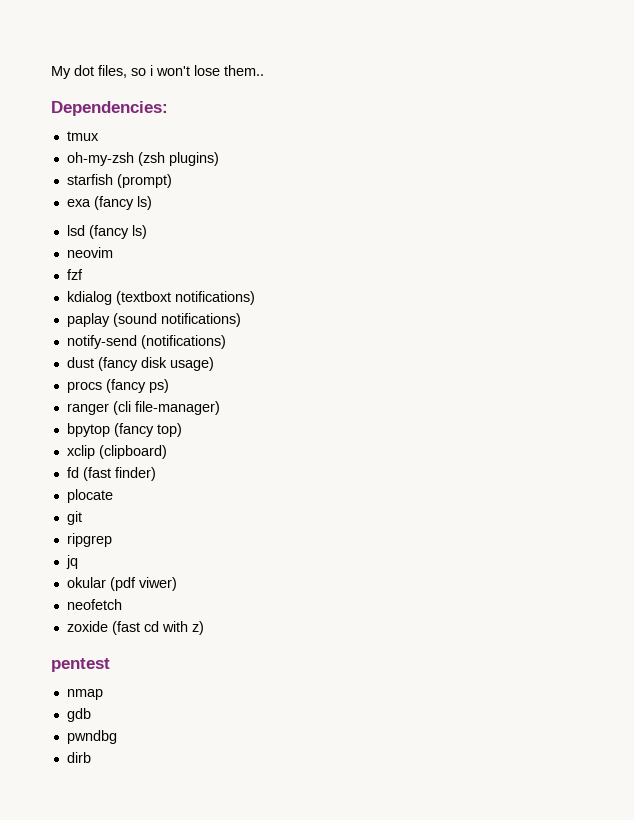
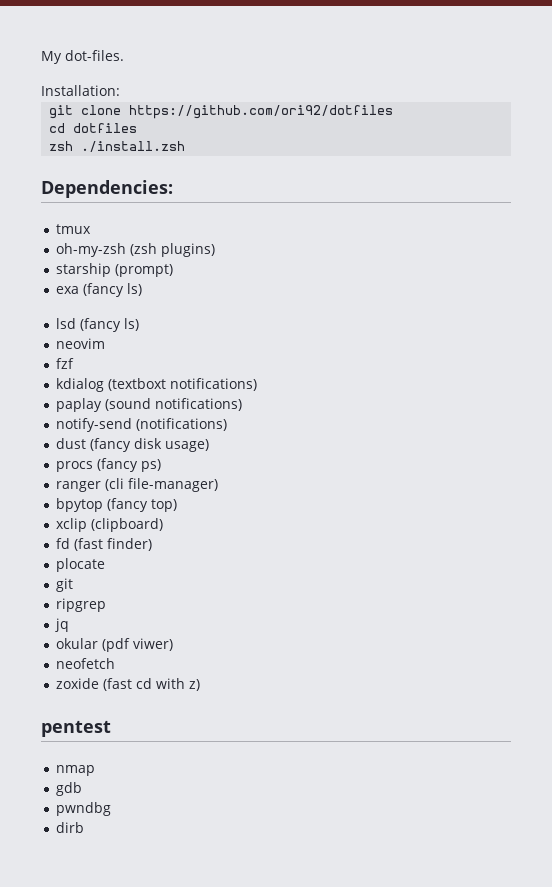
[74,65,264,78] dot files, so i won't lose them.. -> [65,50,124,61] [41,85,120,96] [49,105,394,119] [49,123,138,133] [49,141,186,152] dot-files. // Installation: // git clone https://github.com/ori92/dotfiles // cd dotfiles // zsh ./install.zsh
[66,174,113,185] starfish -> [56,263,112,277] starship

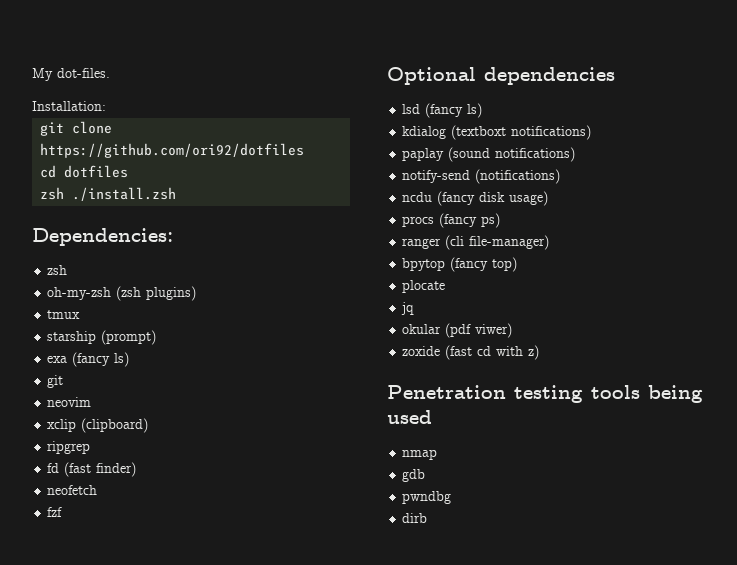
[56,224,92,234] tmux -> [47,265,68,275] zsh
(216, 250) none -> [47,310,81,319] // tmux
(143, 289) none -> [47,375,64,388] [47,397,92,407] [47,418,149,433] [47,441,91,454] [47,462,137,477] [47,485,98,495] [47,507,63,517] [387,67,615,85] // git // neovim // xclip (clipboard) // ripgrep // fd (fast finder) // neofetch // fzf // Optional dependencies
[56,338,106,349] [56,358,75,369] // neovim // fzf -> (483, 110) none
[56,438,87,449] dust -> [402,192,433,202] ncdu
[56,518,164,532] [56,538,153,551] // xclip (clipboard) // fd (fast finder) -> (518, 264) none
[56,578,74,592] [56,598,107,612] // git // ripgrep -> (446, 286) none
[56,658,116,669] // neofetch -> (513, 330) none
[41,720,111,737] pentest -> [387,385,703,403] [387,410,432,424] Penetration testing tools being used

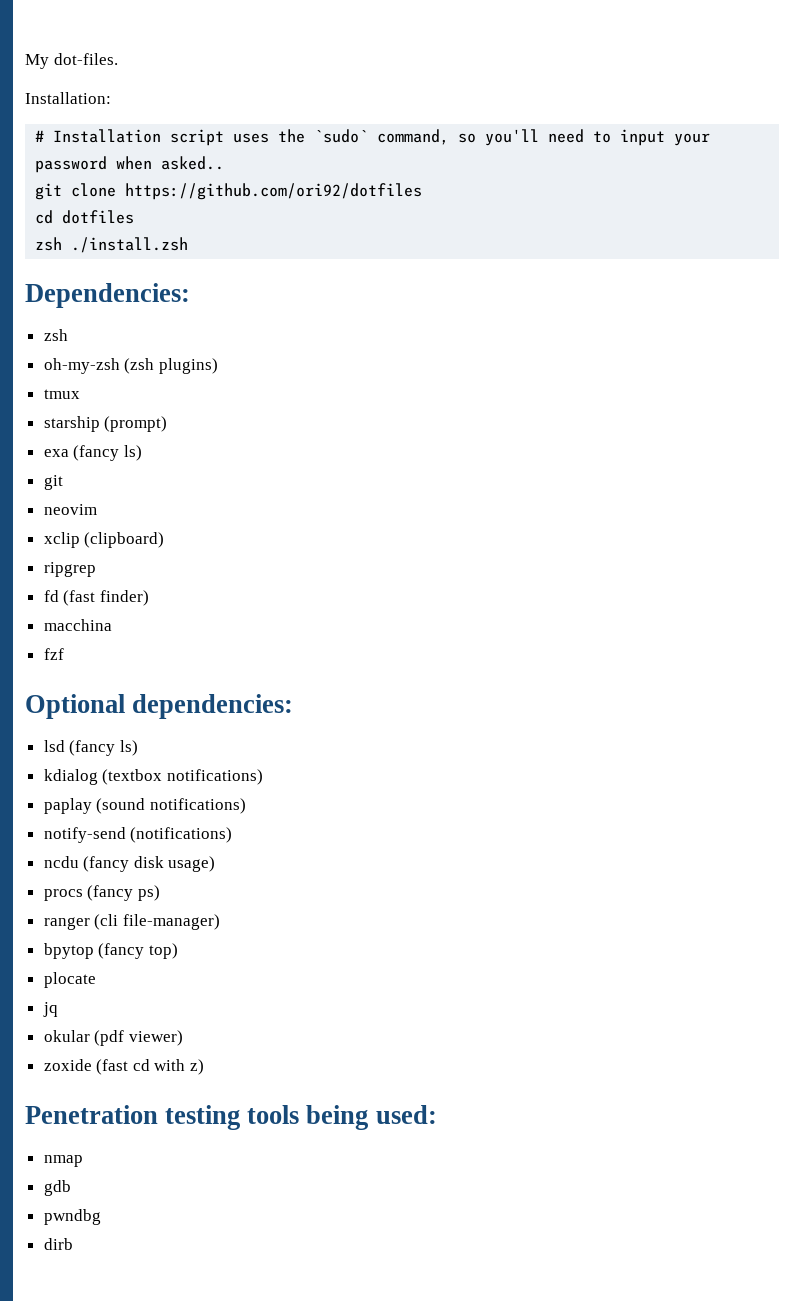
(106, 106) none -> [35,129,711,146] [35,156,225,173] // # Installation script uses the `sudo` command, so you'll need to input your password when asked..
[47,485,98,495] neofetch -> [43,619,112,631] macchina
[484,67,615,85] dependencies -> [132,694,294,719] dependencies:
[451,125,507,140] (textboxt -> [102,769,163,785] (textbox
[475,323,513,338] viwer) -> [128,1030,183,1046] viewer)
[387,410,432,424] used -> [375,1105,437,1124] used:

